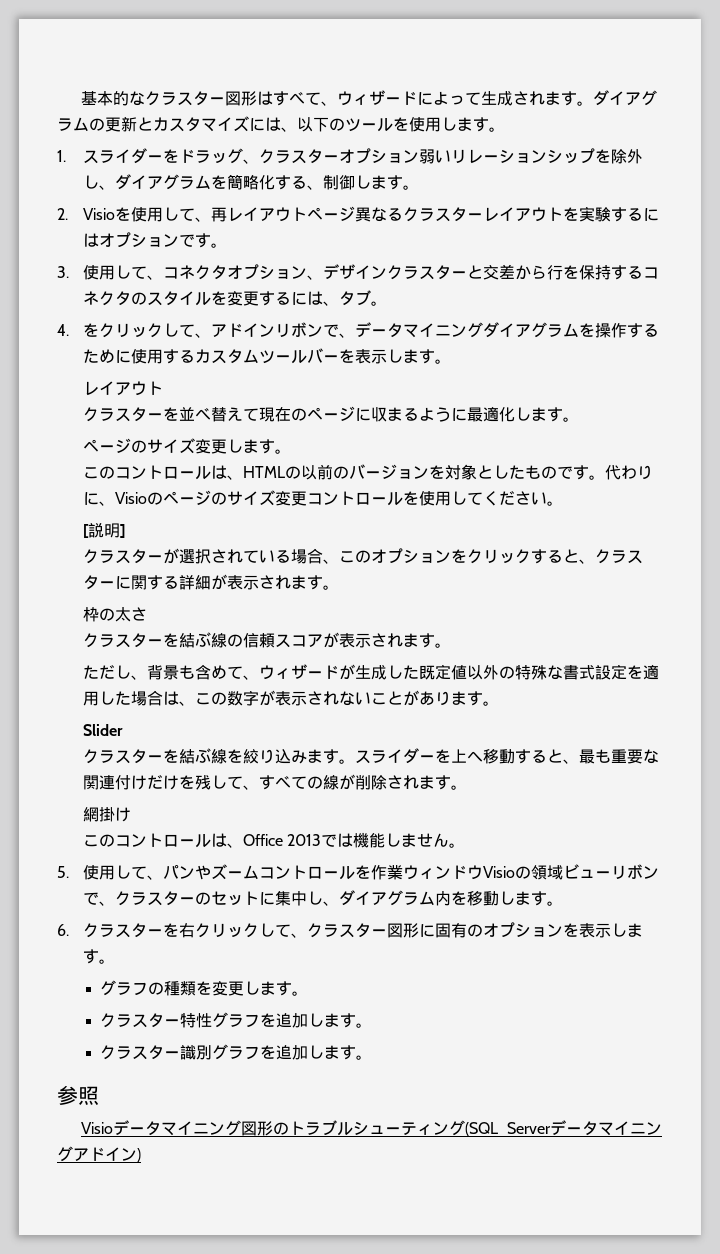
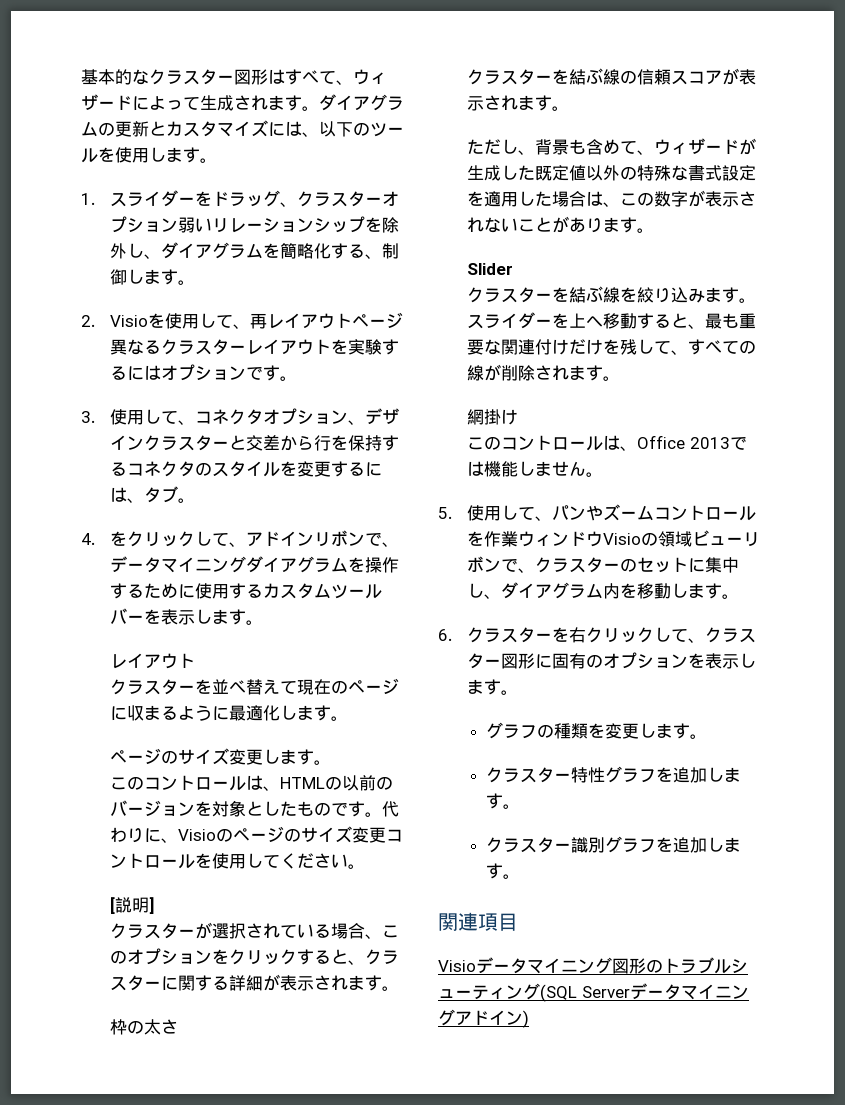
[57,1085,99,1105] 参照 -> [438,912,518,931] 関連項目

